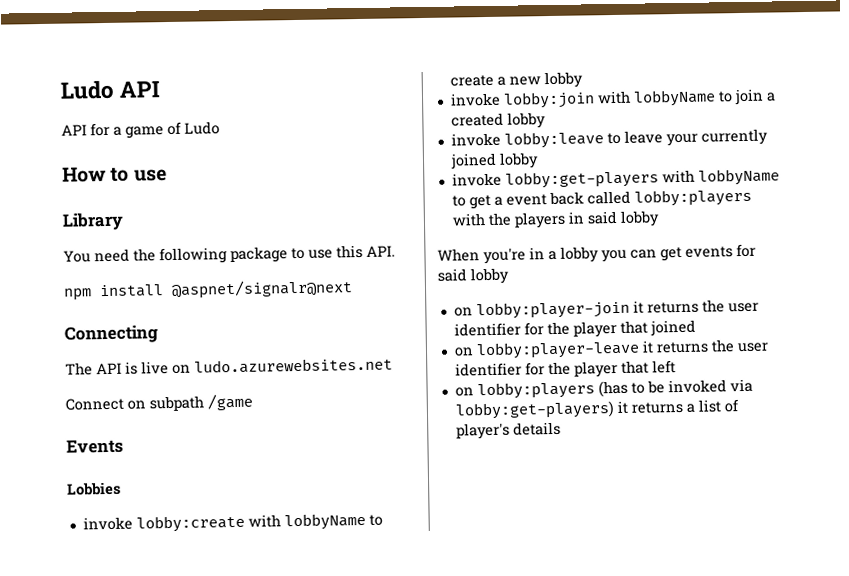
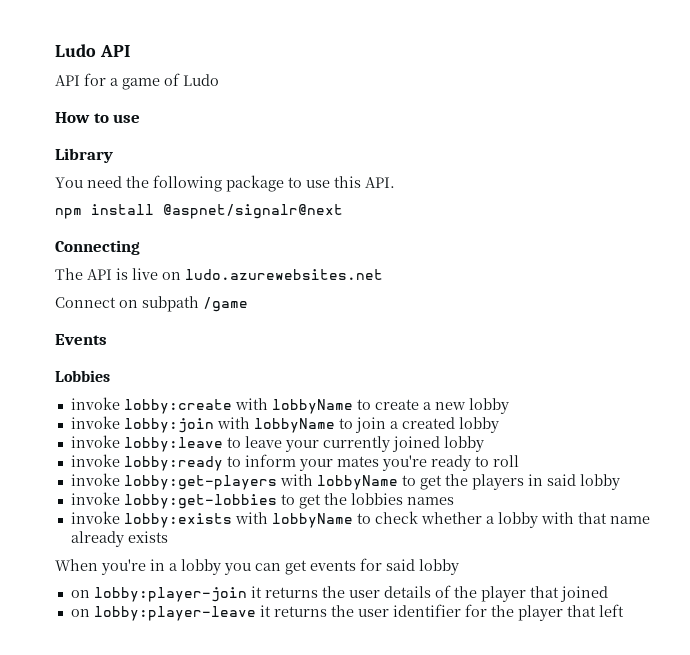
(539, 160) none -> [70,454,519,471] // invoke lobby:ready to inform your mates you're ready to roll
[493,188,752,207] [451,213,486,227] a event back called lobby:players with -> (442, 482) none
(660, 218) none -> [70,492,454,509] [70,511,650,528] [70,531,168,547] // invoke lobby:get-lobbies to get the lobbies names // invoke lobby:exists with lobbyName to check whether a lobby with that name already exists
[453,322,544,337] identifier for -> [383,585,451,598] details of
[454,378,753,400] [454,399,739,420] [455,421,561,440] // on lobby:players (has to be invoked via lobby:get-players) it returns a list of player's details -> (624, 610) none

